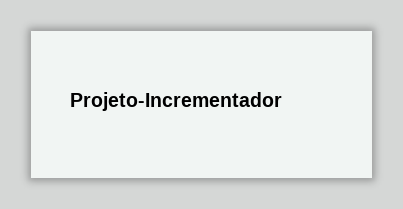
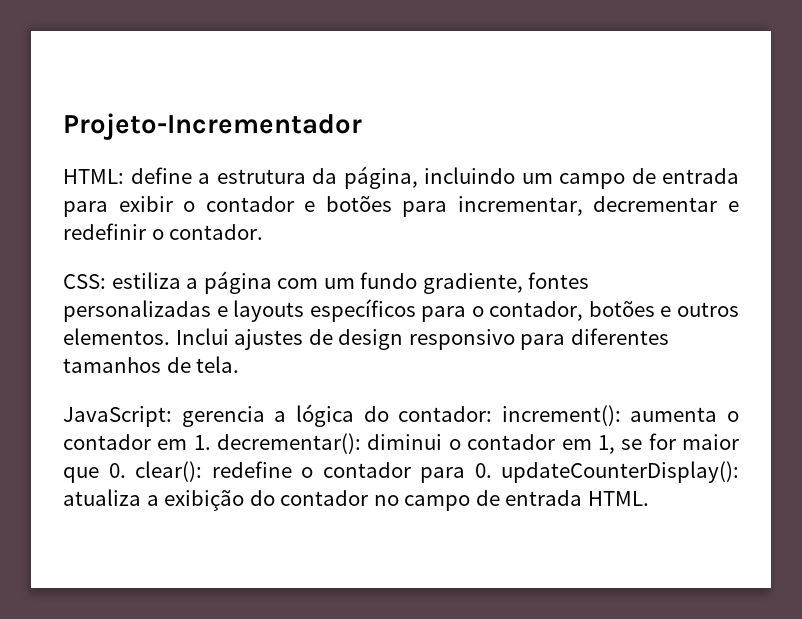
(282, 101) none -> [63,166,739,189] [63,196,739,217] [63,223,264,240] [63,271,590,294] [63,299,739,322] [63,328,669,350] [63,356,240,373] [63,404,739,427] [63,433,740,454] [63,461,739,483] [63,489,649,511] // HTML: define a estrutura da página, incluindo um campo de entrada para exibir o contador e botões para incrementar, decrementar e redefinir o contador. // CSS: estiliza a página com um fundo gradiente, fontes personalizadas e layouts específicos para o contador, botões e outros elementos. Inclui ajustes de design responsivo para diferentes tamanhos de tela. // JavaScript: gerencia a lógica do contador: increment(): aumenta o contador em 1. decrementar(): diminui o contador em 1, se for maior que 0. clear(): redefine o contador para 0. updateCounterDisplay(): atualiza a exibição do contador no campo de entrada HTML.

